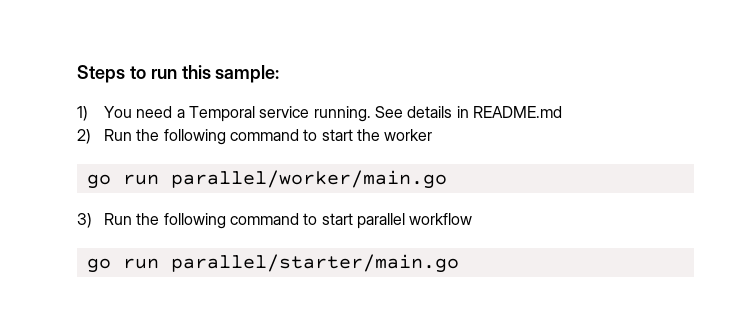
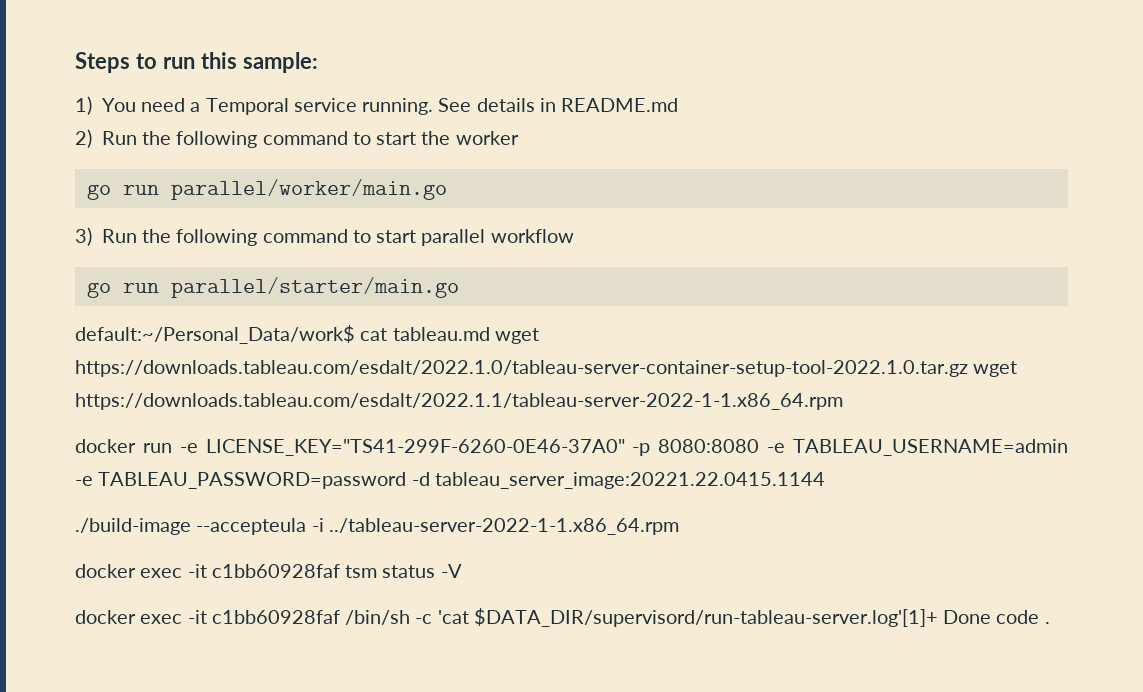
(459, 263) none -> [75,325,539,344] [75,360,1018,377] [75,393,843,410] [75,439,1068,456] [75,472,825,489] [75,518,679,535] [75,564,462,578] [75,608,1050,627] // default:~/Personal_Data/work$ cat tableau.md wget https://downloads.tableau.com/esdalt/2022.1.0/tableau-server-container-setup-tool-2022.1.0.tar.gz wget https://downloads.tableau.com/esdalt/2022.1.1/tableau-server-2022-1-1.x86_64.rpm // docker run -e LICENSE_KEY="TS41-299F-6260-0E46-37A0" -p 8080:8080 -e TABLEAU_USERNAME=admin -e TABLEAU_PASSWORD=password -d tableau_server_image:20221.22.0415.1144 // ./build-image --accepteula -i ../tableau-server-2022-1-1.x86_64.rpm // docker exec -it c1bb60928faf tsm status -V // docker exec -it c1bb60928faf /bin/sh -c 'cat $DATA_DIR/supervisord/run-tableau-server.log'[1]+ Done code .

